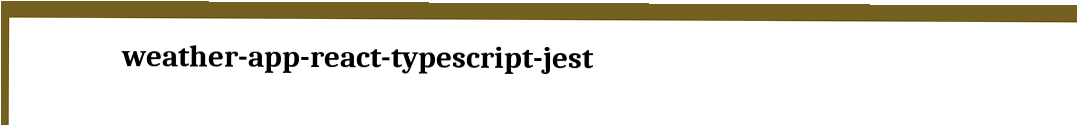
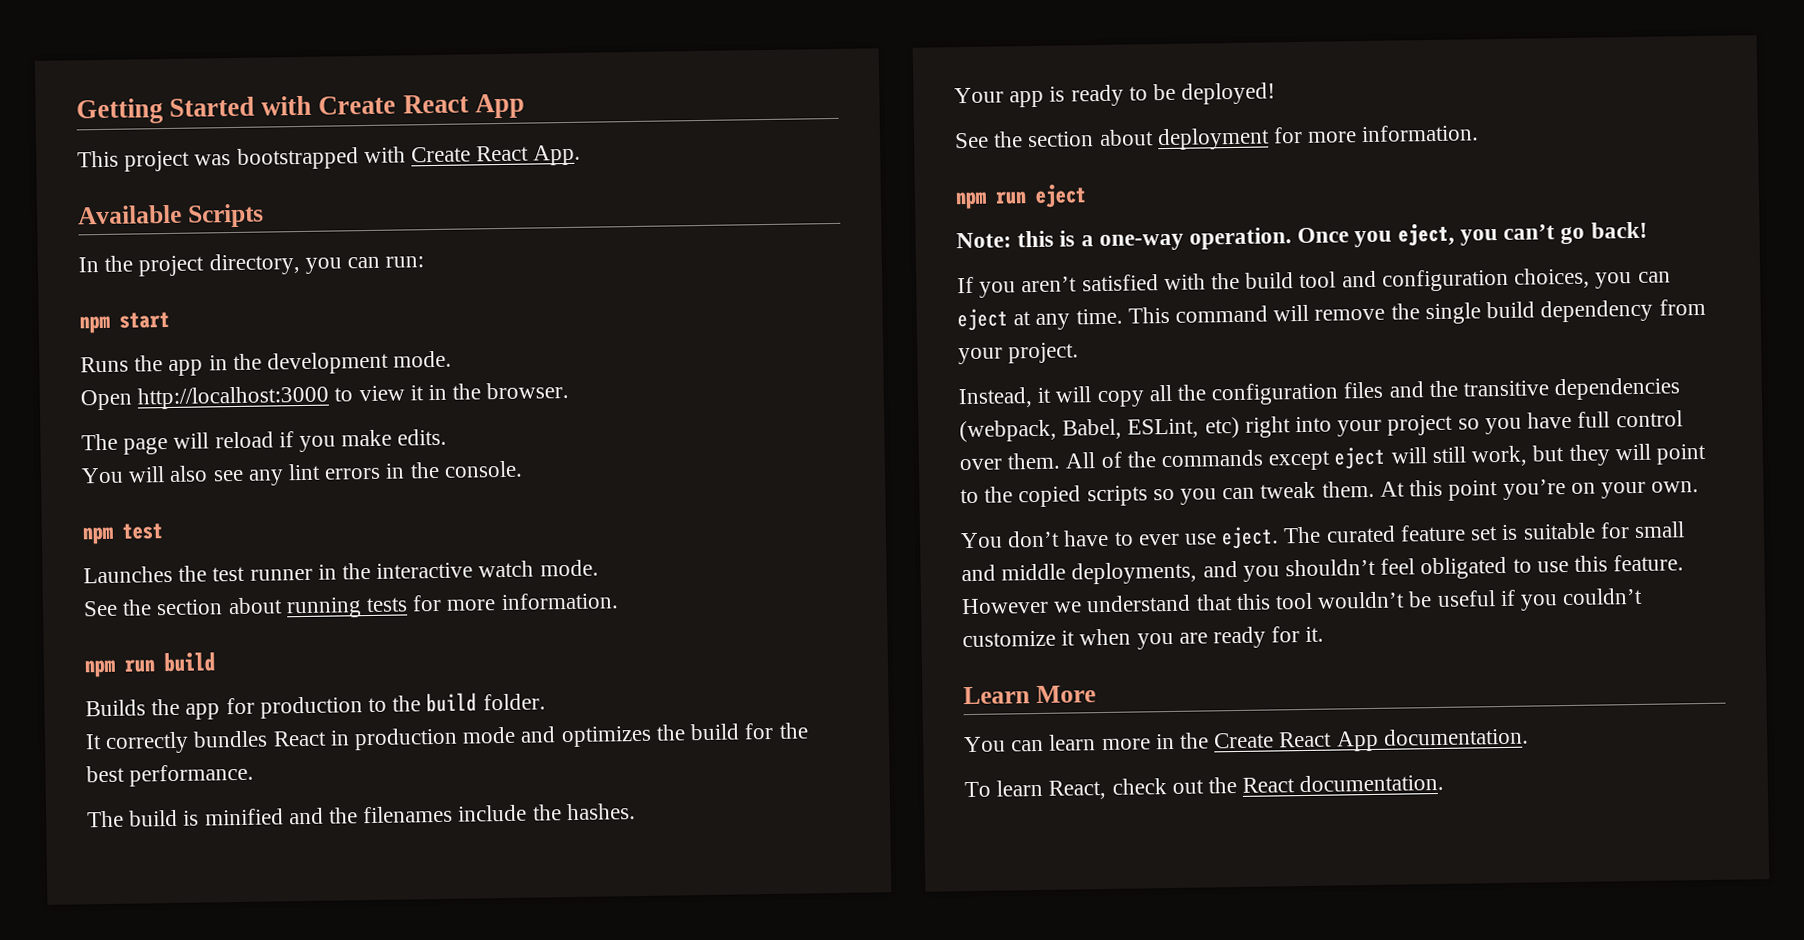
[120,44,595,75] weather-app-react-typescript-jest -> [76,93,525,125] [77,144,582,172] [77,203,264,228] [78,253,425,277] [79,311,170,334] [80,350,453,376] [80,381,570,411] [81,428,448,455] [81,460,523,486] [82,523,163,545] [83,559,599,584] [83,592,619,619] [84,652,215,678] [85,692,546,720] [85,722,809,754] [86,763,255,787] [87,803,636,828] [954,82,1277,108] [954,124,1480,151] [955,184,1087,210] [956,221,1648,252] [957,267,1671,298] [957,298,1706,332] [958,342,1080,365] [958,377,1682,409] [959,410,1683,443] [959,443,1706,471] [960,479,1700,508] [960,521,1685,550] [961,554,1685,585] [961,587,1644,615] [962,626,1325,650] [963,685,1096,705] [964,727,1529,753] [964,773,1445,800] Getting Started with Create React App // This project was bootstrapped with Create React App. // Available Scripts // In the project directory, you can run: // npm start // Runs the app in the development mode. // Open http://localhost:3000 to view it in the browser. // The page will reload if you make edits. // You will also see any lint errors in the console. // npm test // Launches the test runner in the interactive watch mode. // See the section about running tests for more information. // npm run build // Builds the app for production to the build folder. // It correctly bundles React in production mode and optimizes the build for the best performance. // The build is minified and the filenames include the hashes. // Your app is ready to be deployed! // See the section about deployment for more information. // npm run eject // Note: this is a one-way operation. Once you eject, you can’t go back! // If you aren’t satisfied with the build tool and configuration choices, you can eject at any time. This command will remove the single build dependency from your project. // Instead, it will copy all the configuration files and the transitive dependencies (webpack, Babel, ESLint, etc) right into your project so you have full control over them. All of the commands except eject will still work, but they will point to the copied scripts so you can tweak them. At this point you’re on your own. // You don’t have to ever use eject. The curated feature set is suitable for small and middle deployments, and you shouldn’t feel obligated to use this feature. However we understand that this tool wouldn’t be useful if you couldn’t customize it when you are ready for it. // Learn More // You can learn more in the Create React App documentation. // To learn React, check out the React documentation.

